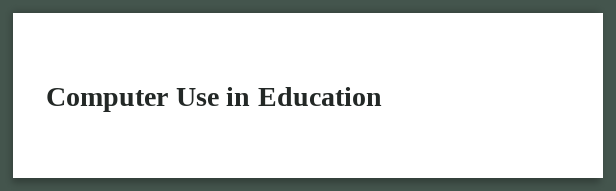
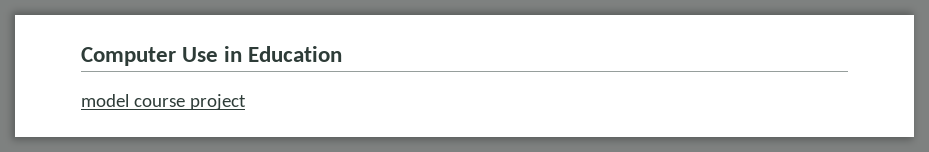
(382, 96) none -> [81,94,246,110] // model course project

